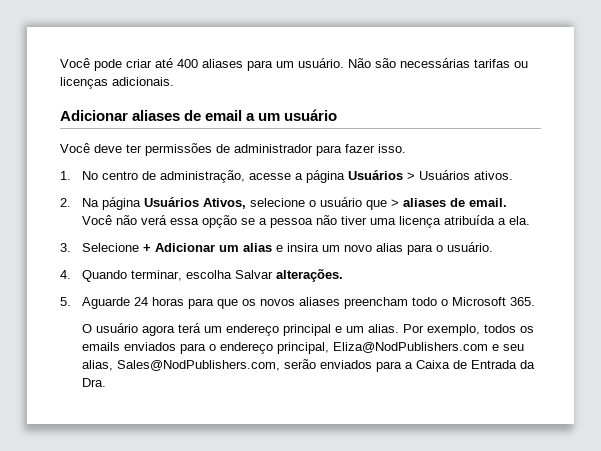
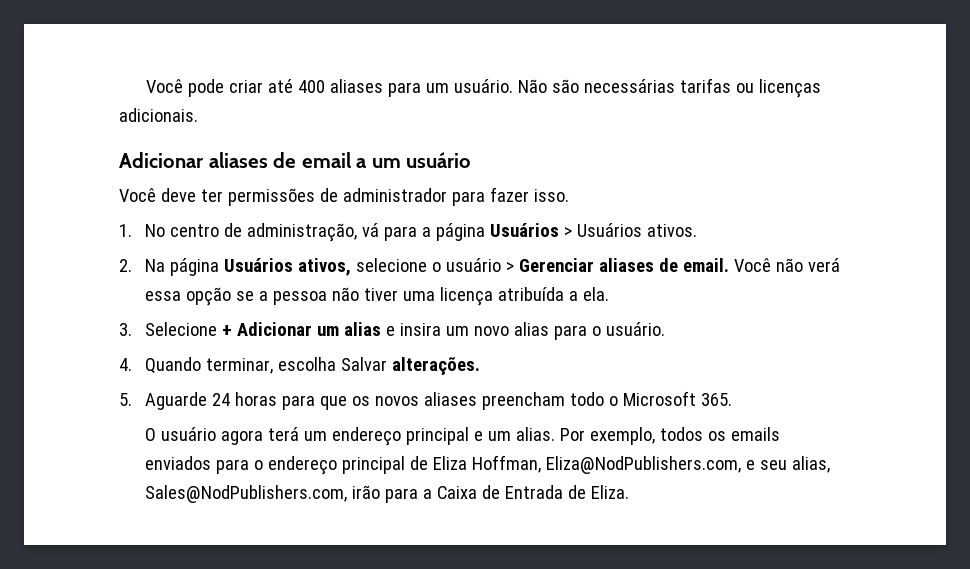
[249,173,292,180] acesse -> [362,223,418,241] vá para
[203,198,247,209] Ativos, -> [298,258,352,276] ativos,
[366,199,400,210] que > -> [506,258,595,272] > Gerenciar
[277,342,489,354] principal, Eliza@NodPublishers.com -> [342,455,742,474] principal de Eliza Hoffman, Eliza@NodPublishers.com,
[284,359,373,369] serão enviados -> [352,485,381,499] irão
[520,360,536,369] [82,378,107,387] da Dra. -> [568,485,630,499] de Eliza.

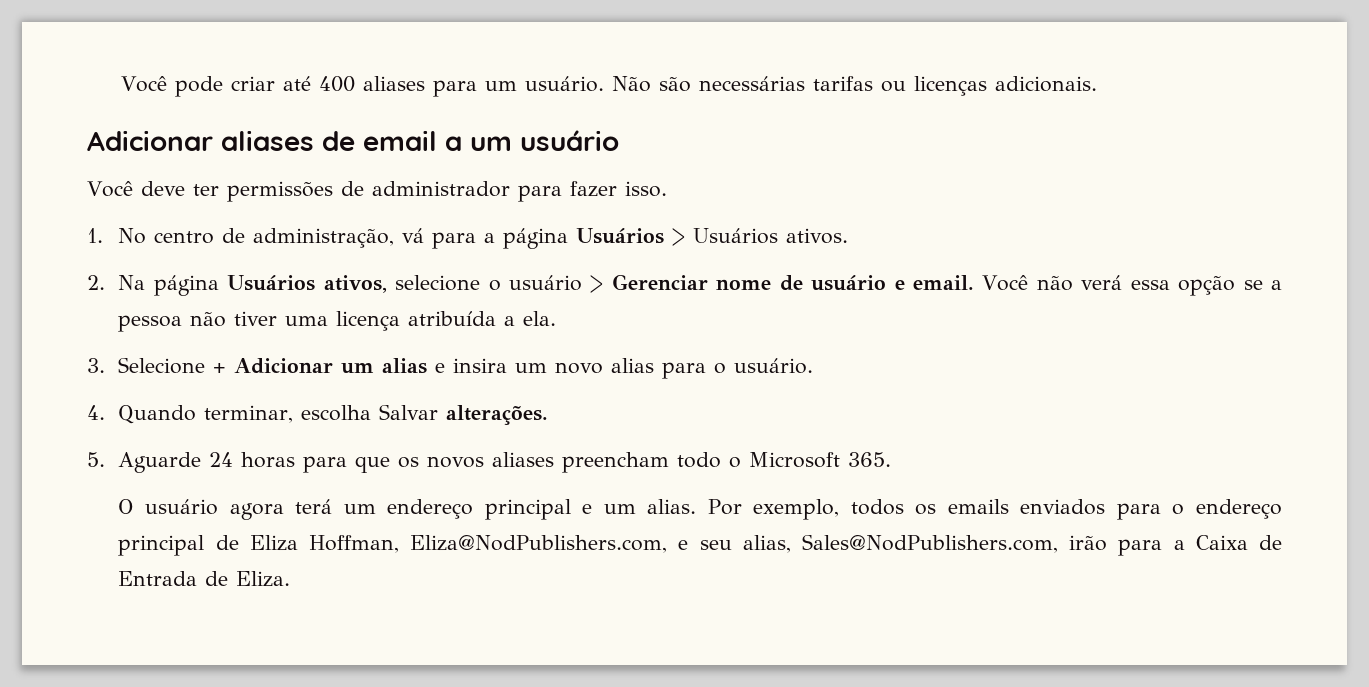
[599,258,679,272] aliases de -> [716,275,905,291] nome de usuário e

